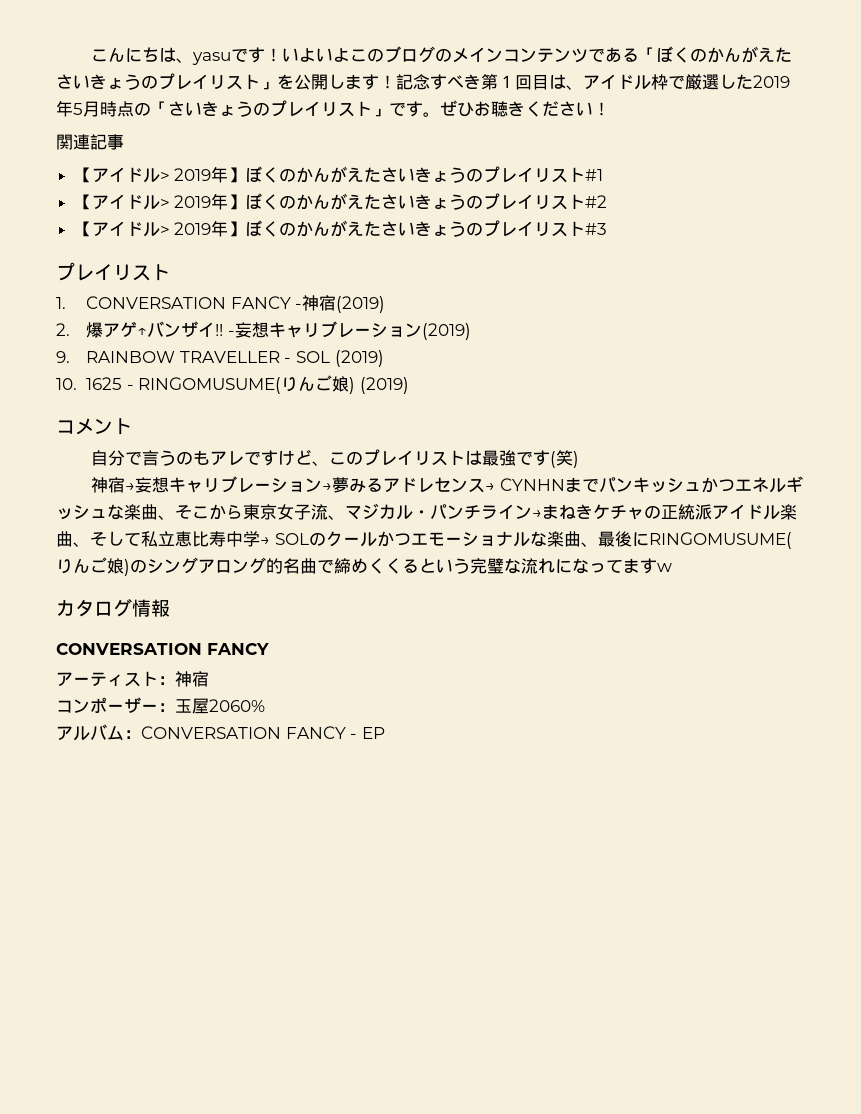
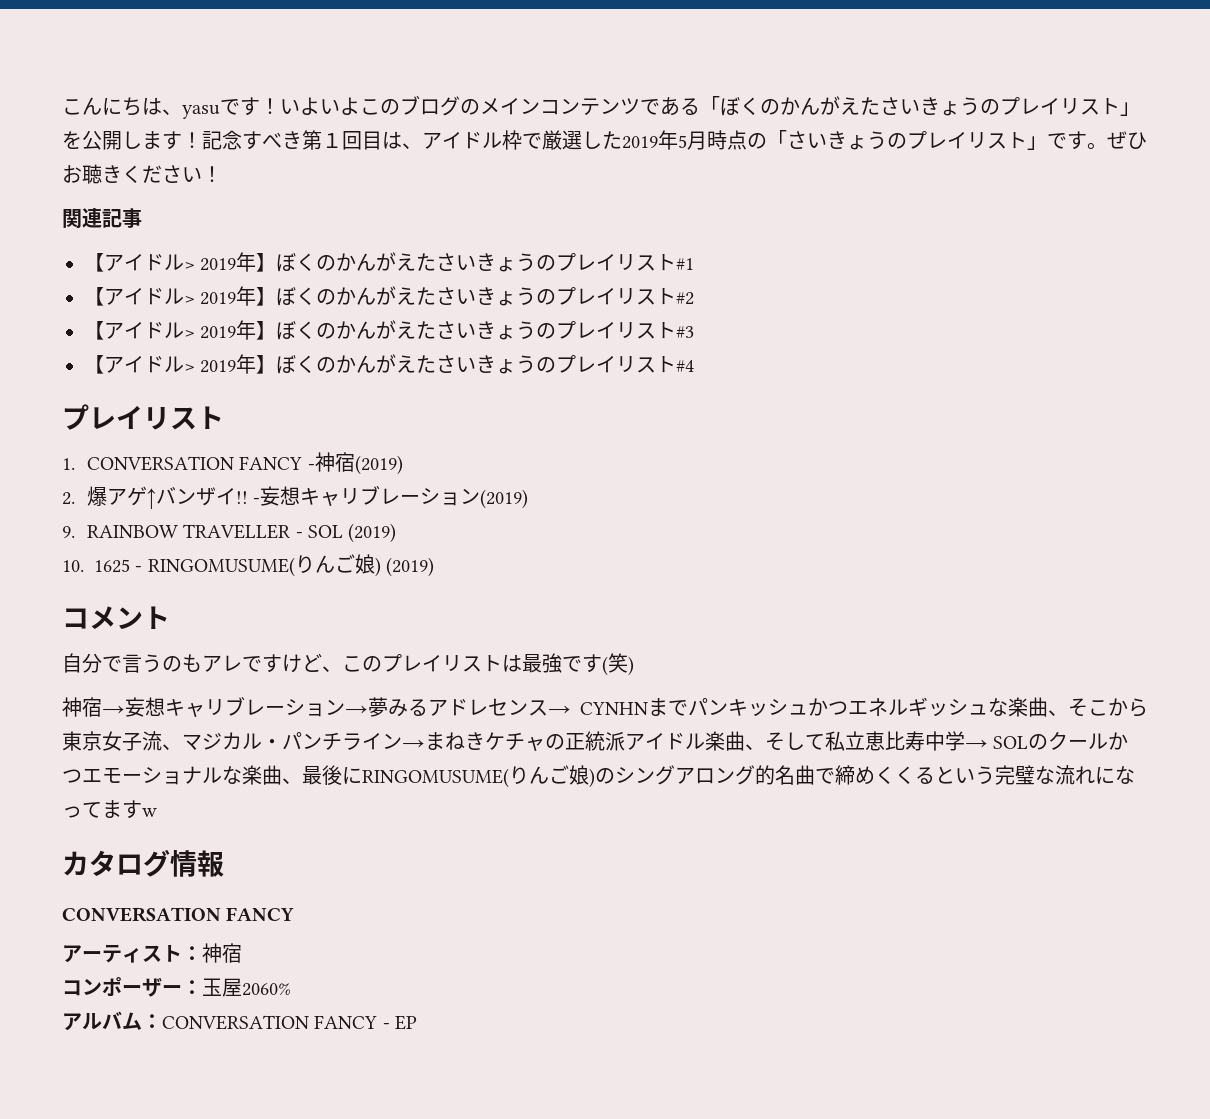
(608, 229) none -> [84,354,695,374] // 【アイドル> 2019年】ぼくのかんがえたさいきょうのプレイリスト#4

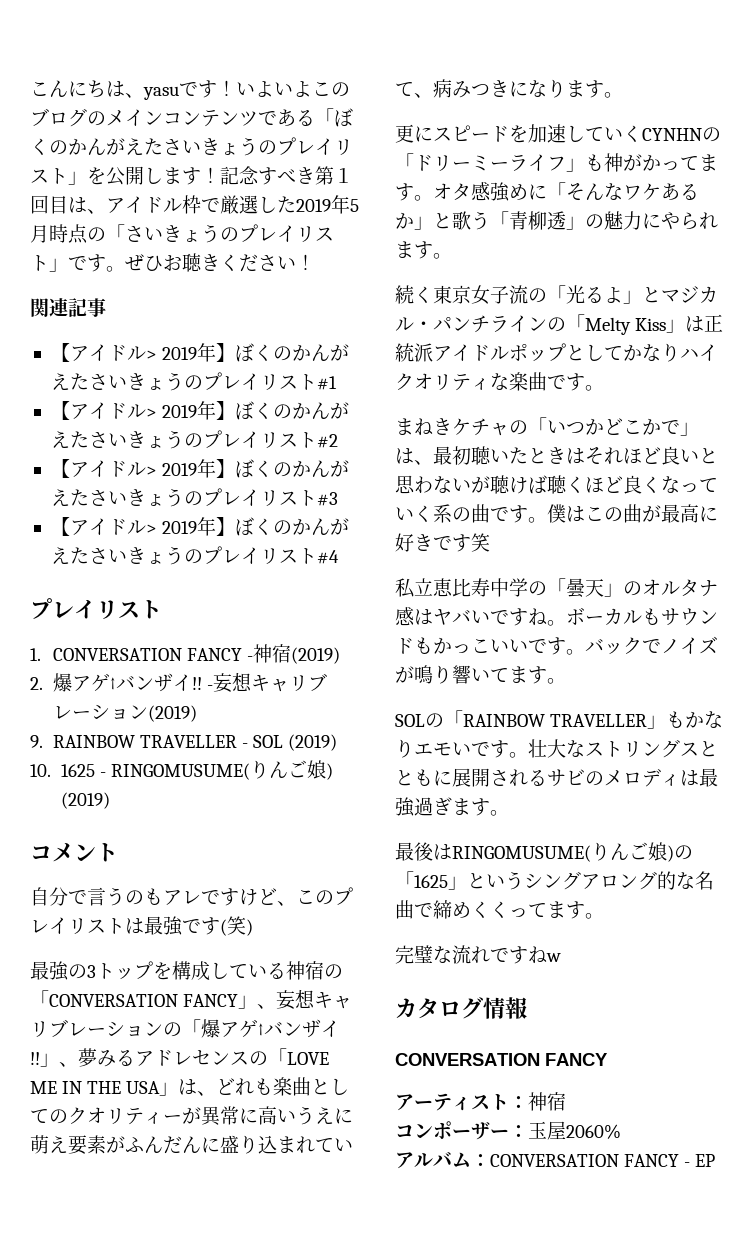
[62,696,368,717] 神宿→妄想キャリブレーション→ -> [30,961,343,981] [30,989,353,1010] [30,1019,340,1038] [30,1052,78,1067] 最強の3トップを構成している神宿の「CONVERSATION FANCY」、妄想キャリブレーションの「爆アゲ↑バンザイ!!」、
[548,697,1148,717] [62,731,182,751] → CYNHNまでパンキッシュかつエネルギッシュな楽曲、そこから東京女子流、 -> [249,1048,329,1066] [30,1077,350,1096] [30,1106,353,1126] [30,1135,353,1155] [395,79,623,98] [395,124,721,143] [395,153,718,172] [395,182,699,202] [395,211,718,230] [395,241,452,259] [395,285,661,305] の「LOVE ME IN THE USA」は、どれも楽曲としてのクオリティーが異常に高いうえに萌え要素がふんだんに盛り込まれていて、病みつきになります。 // 更にスピードを加速していくCYNHNの「ドリーミーライフ」も神がかってます。オタ感強めに「そんなワケあるか」と歌う「青柳透」の魅力にやられます。 // 続く東京女子流の「光るよ」と
[402,731,1129,751] [62,765,362,785] →まねきケチャの正統派アイドル楽曲、そして私立恵比寿中学→ SOLのクールかつエモーショナルな楽曲、最後に -> [547,314,724,335] [395,343,718,362] [395,372,604,391] [395,417,699,436] [395,446,718,465] [395,475,718,494] [395,504,718,523] [395,533,490,552] [395,578,718,598] [395,607,718,626] [395,636,718,655] [395,665,566,684] [395,710,724,729] [395,739,718,758] [395,768,718,787] [395,797,509,817] [395,842,452,861] の「Melty Kiss」は正統派アイドルポップとしてかなりハイクオリティな楽曲です。 // まねきケチャの「いつかどこかで」は、最初聴いたときはそれほど良いと思わないが聴けば聴くほど良くなっていく系の曲です。僕はこの曲が最高に好きです笑 // 私立恵比寿中学の「曇天」のオルタナ感はヤバいですね。ボーカルもサウンドもかっこいいです。バックでノイズが鳴り響いてます。 // SOLの「RAINBOW TRAVELLER」もかなりエモいです。壮大なストリングスとともに展開されるサビのメロディは最強過ぎます。 // 最後は
(615, 776) none -> [395,871,524,890] 「1625」という
(775, 775) none -> [676,872,695,889] な
[915,765,1135,785] [62,800,142,819] るという完璧な流れになってます -> [509,901,604,919] [395,945,547,964] ってます。 // 完璧な流れですね

